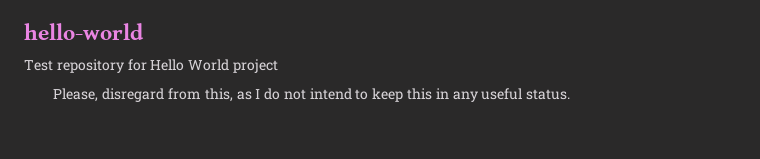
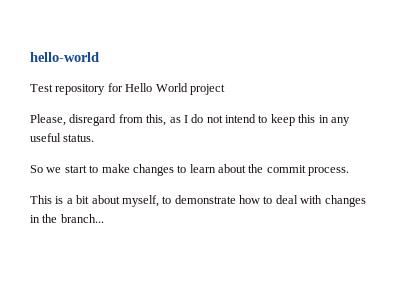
(571, 94) none -> [30,164,350,176] [30,195,366,207] [30,214,104,223] // So we start to make changes to learn about the commit process. // This is a bit about myself, to demonstrate how to deal with changes in the branch...

